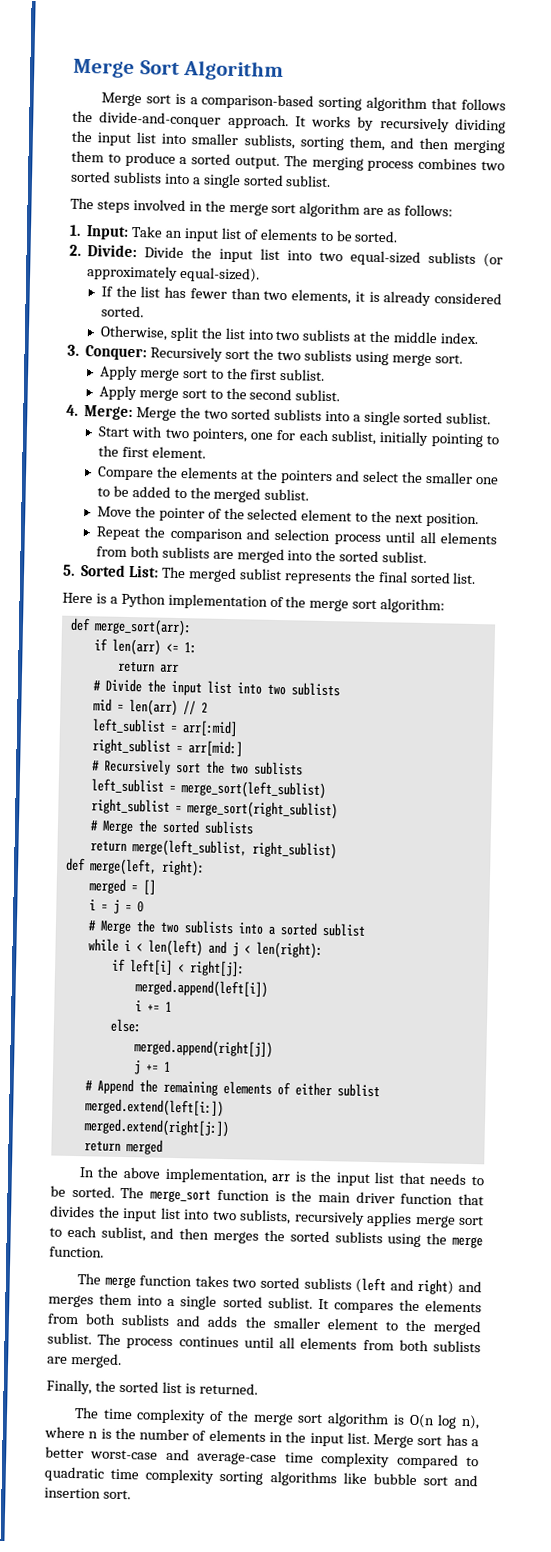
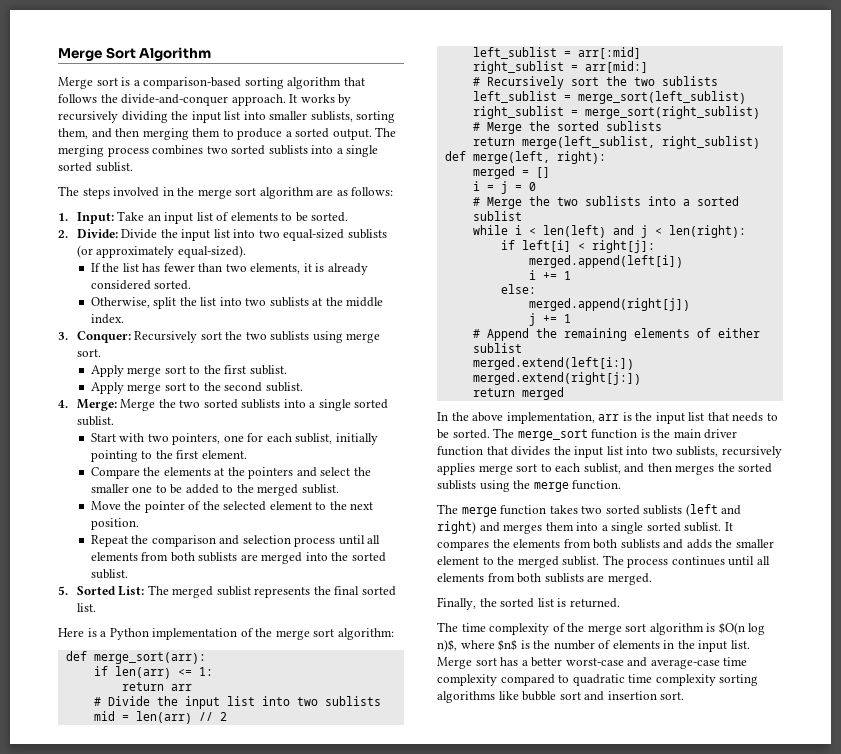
[408,1413,481,1430] [44,1426,99,1439] O(n log n), where n -> [718,622,766,635] [437,639,518,652] $O(n log n)$, where $n$

